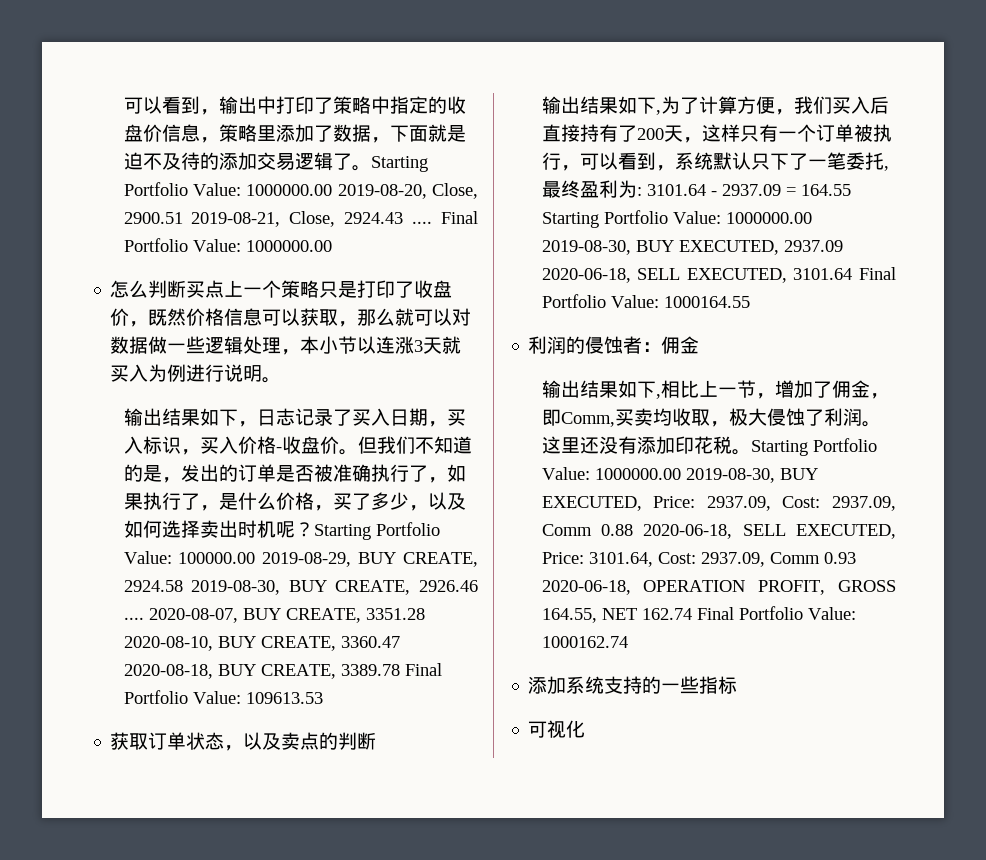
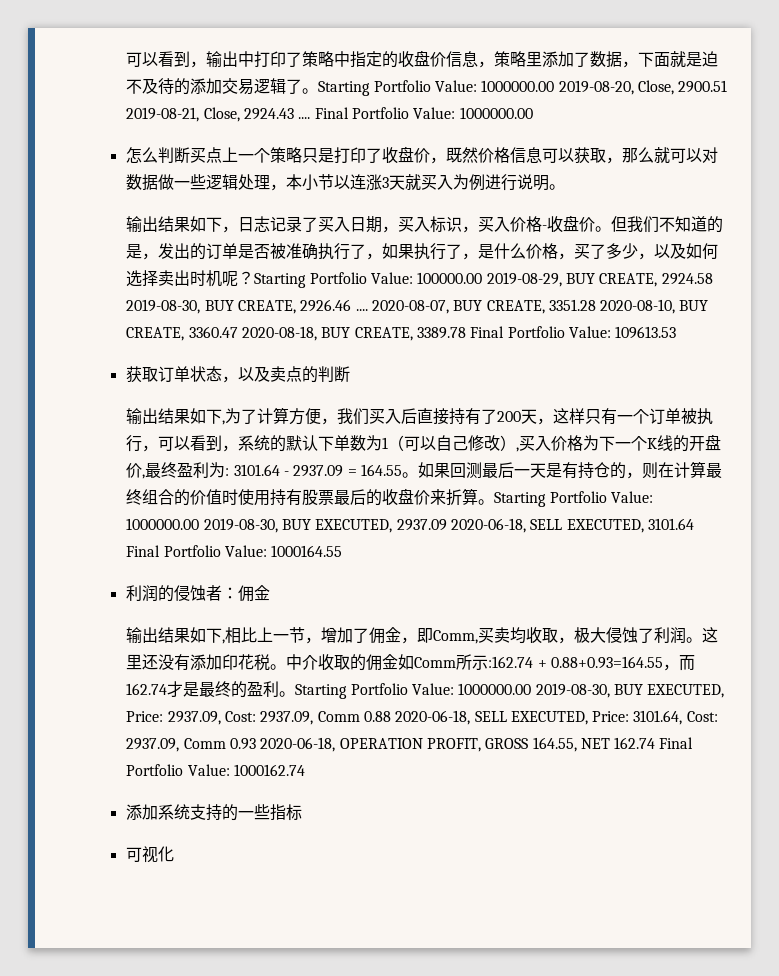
[712,152,884,170] 默认只下了一笔委托 -> [270,434,722,452] [126,463,143,478] 的默认下单数为1（可以自己修改）,买入价格为下一个K线的开盘价
(851, 190) none -> [401,461,722,479] [126,488,495,506] 。如果回测最后一天是有持仓的，则在计算最终组合的价值时使用持有股票最后的收盘价来折算。
(751, 452) none -> [286,654,695,671] [126,681,296,698] 中介收取的佣金如Comm所示:162.74 + 0.88+0.93=164.55，而162.74才是最终的盈利。

